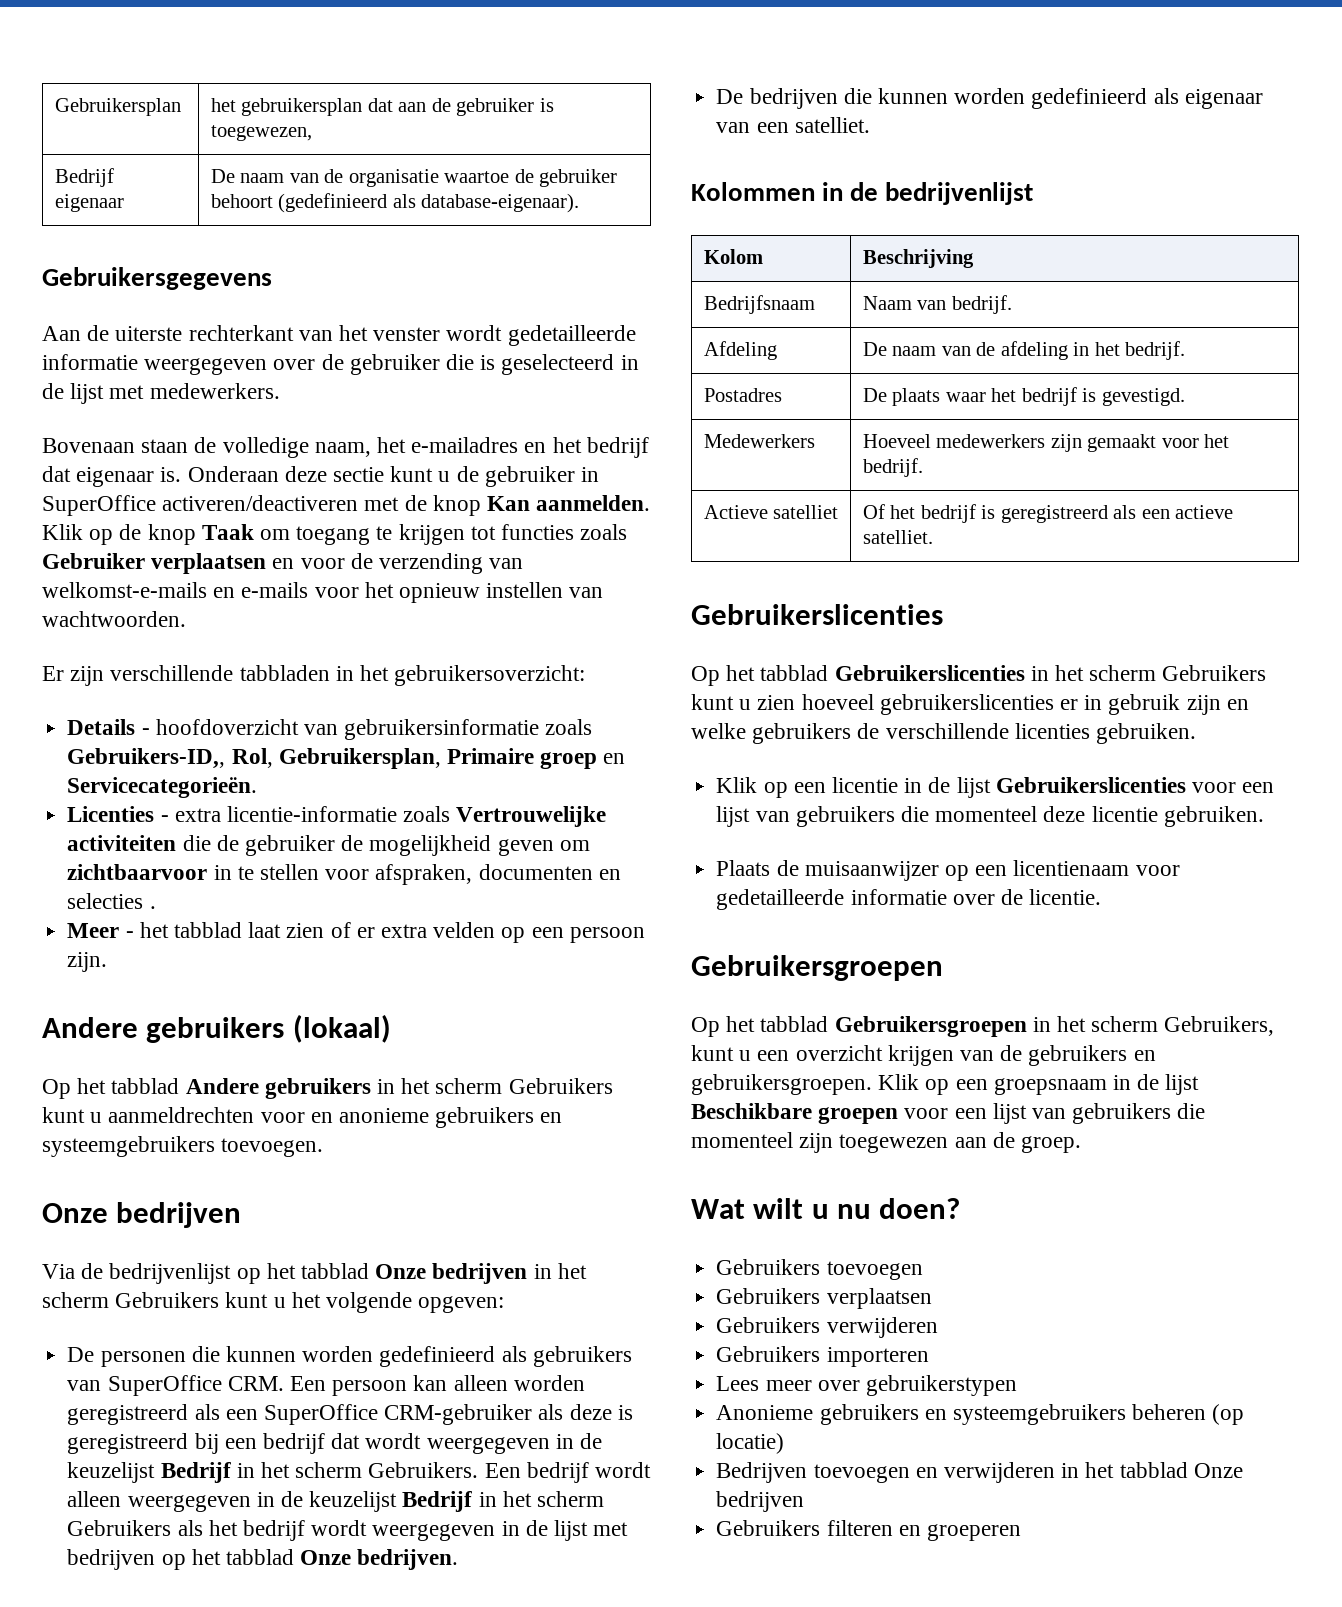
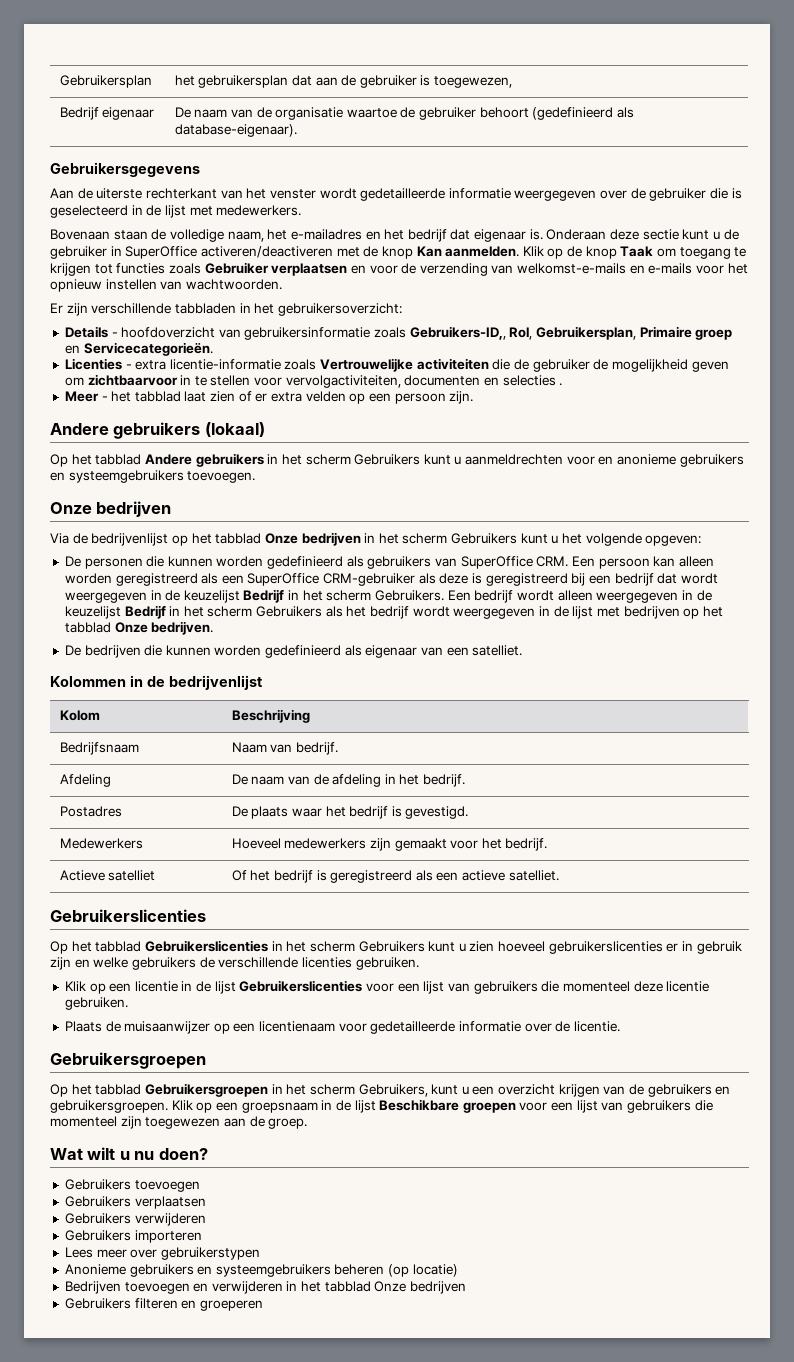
[375,864,473,885] afspraken, -> [285,375,401,388] vervolgactiviteiten,

